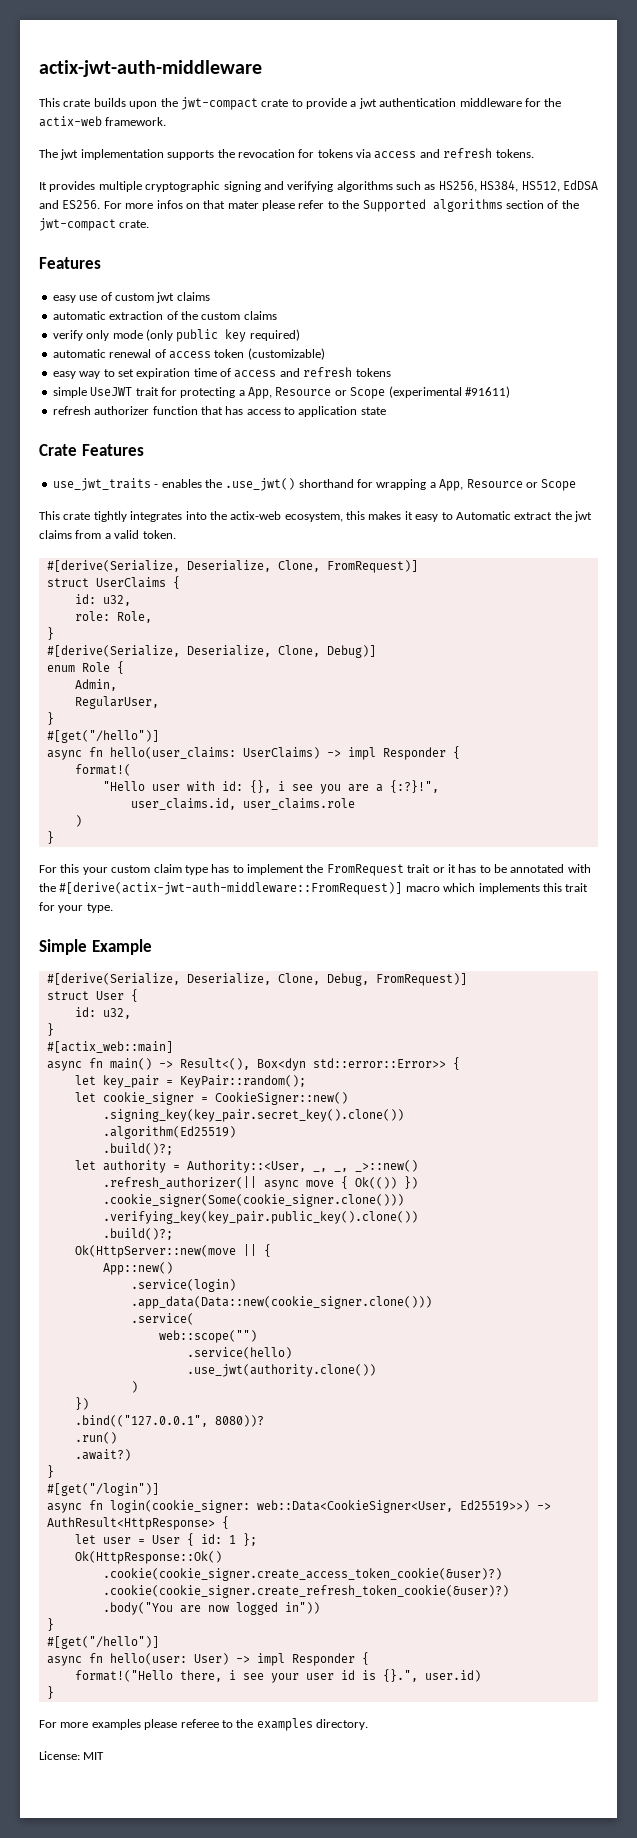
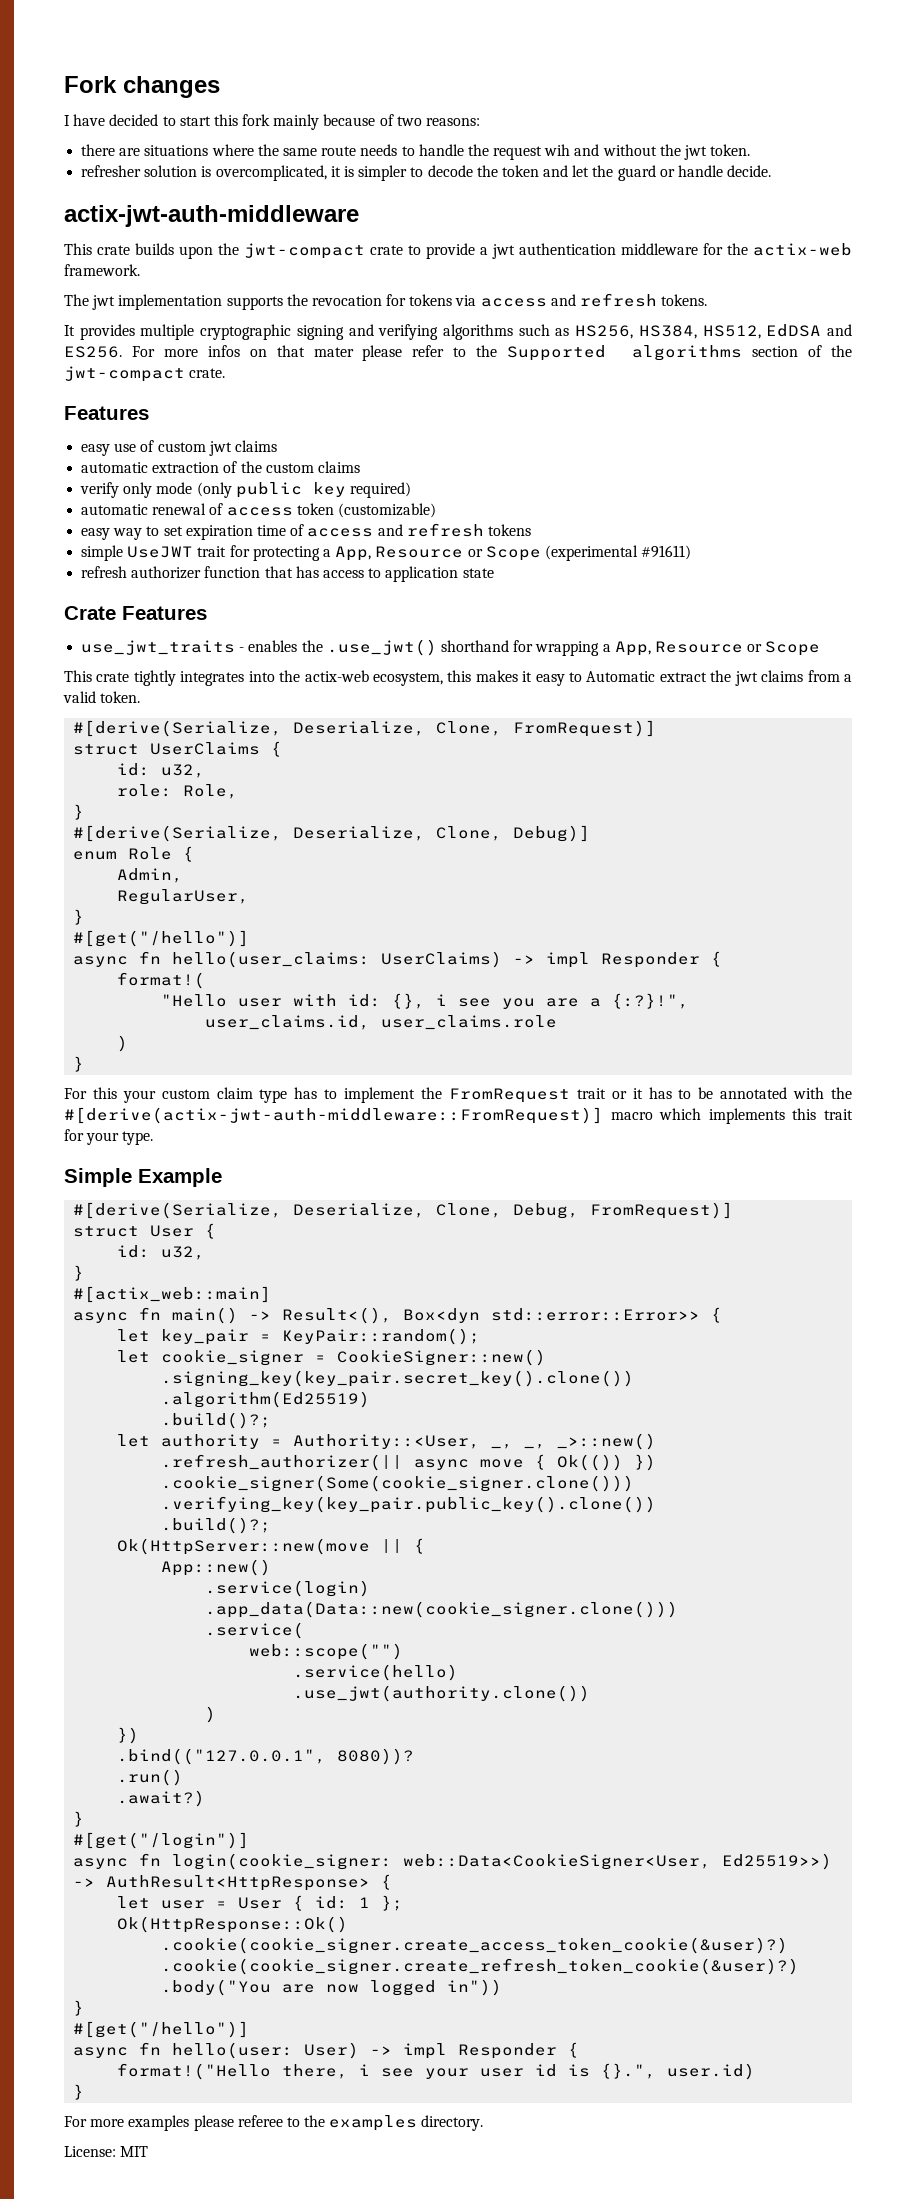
(39, 68) none -> [64,76,220,98] [64,114,481,130] [81,144,751,160] [81,165,772,181] Fork changes // I have decided to start this fork mainly because of two reasons: // there are situations where the same route needs to handle the request wih and without the jwt token. // refresher solution is overcomplicated, it is simpler to decode the token and let the guard or handle decide. //

